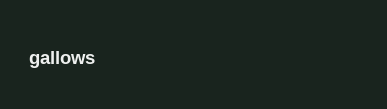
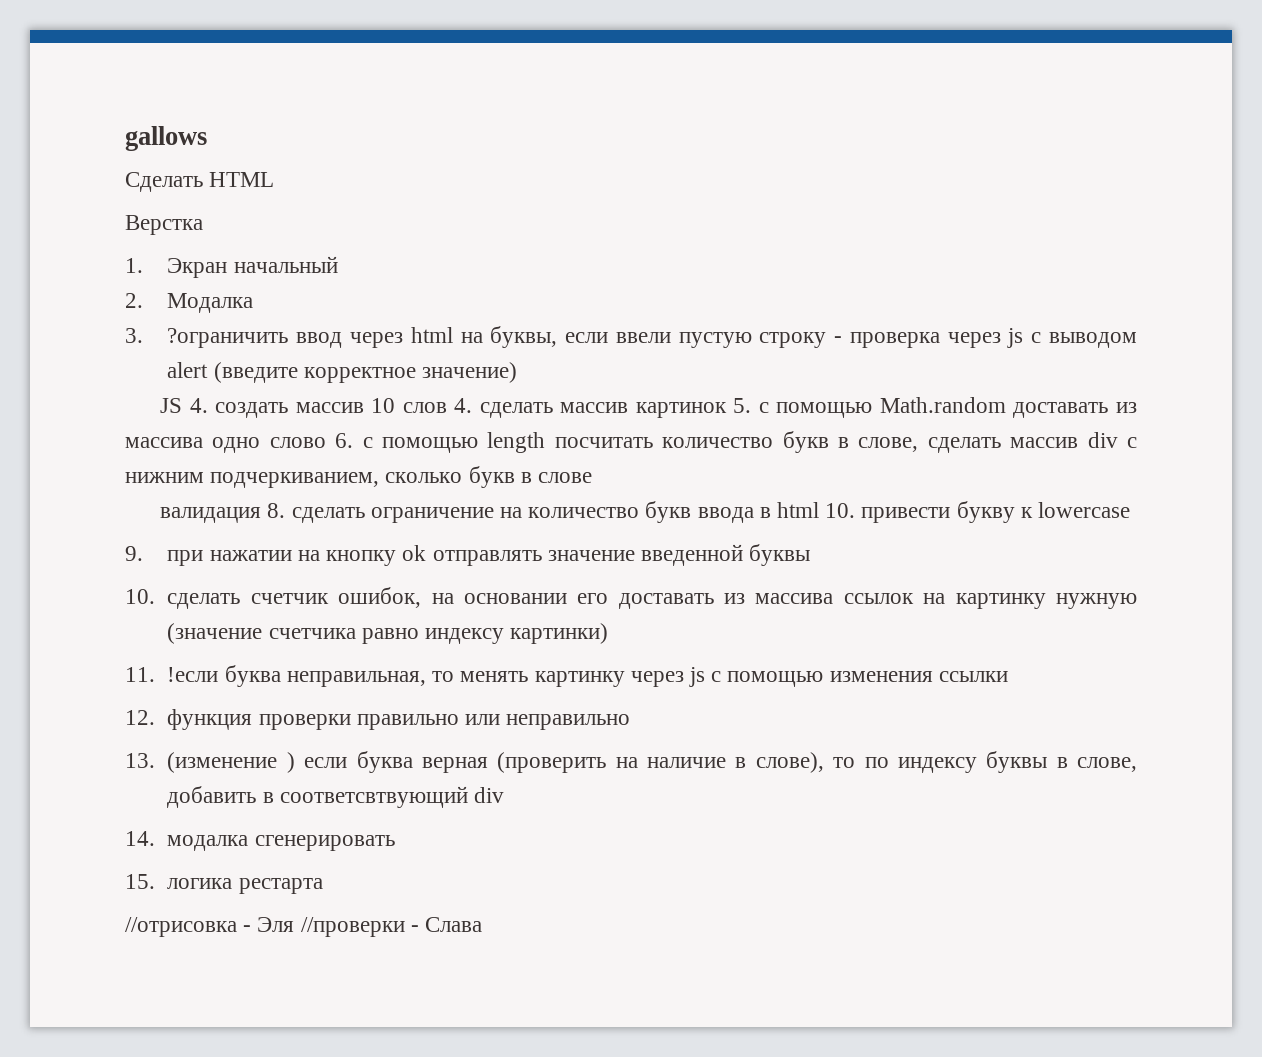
(95, 59) none -> [125,172,275,192] [125,215,203,235] [125,256,338,278] [125,293,254,313] [125,326,1137,348] [167,362,518,383] [160,397,1137,418] [125,431,1137,453] [125,466,593,488] [160,501,1131,523] [125,544,811,566] [125,587,1138,609] [167,623,609,644] [125,665,1008,687] [125,709,631,730] [125,751,1137,773] [167,786,505,808] [125,831,395,851] [125,874,323,894] [125,917,483,937] // Сделать HTML // Верстка // 1. Экран начальный // 2. Модалка // 3. ?ограничить ввод через html на буквы, если ввели пустую строку - проверка через js с выводом alert (введите корректное значение) // JS 4. создать массив 10 слов 4. сделать массив картинок 5. с помощью Math.random доставать из массива одно слово 6. с помощью length посчитать количество букв в слове, сделать массив div с нижним подчеркиванием, сколько букв в слове // валидация 8. сделать ограничение на количество букв ввода в html 10. привести букву к lowercase // 9. при нажатии на кнопку ok отправлять значение введенной буквы // 10. сделать счетчик ошибок, на основании его доставать из массива ссылок на картинку нужную (значение счетчика равно индексу картинки) // 11. !если буква неправильная, то менять картинку через js с помощью изменения ссылки // 12. функция проверки правильно или неправильно // 13. (изменение ) если буква верная (проверить на наличие в слове), то по индексу буквы в слове, добавить в соответсвтвующий div // 14. модалка сгенерировать // 15. логика рестарта // //отрисовка - Эля //проверки - Слава

